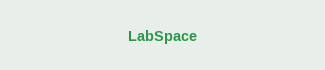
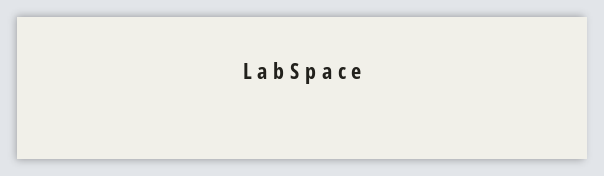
[128,30,197,44] LabSpace -> [242,62,362,84] L a b S p a c e

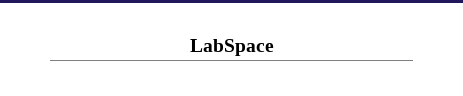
[242,62,362,84] L a b S p a c e -> [189,39,274,56] LabSpace

